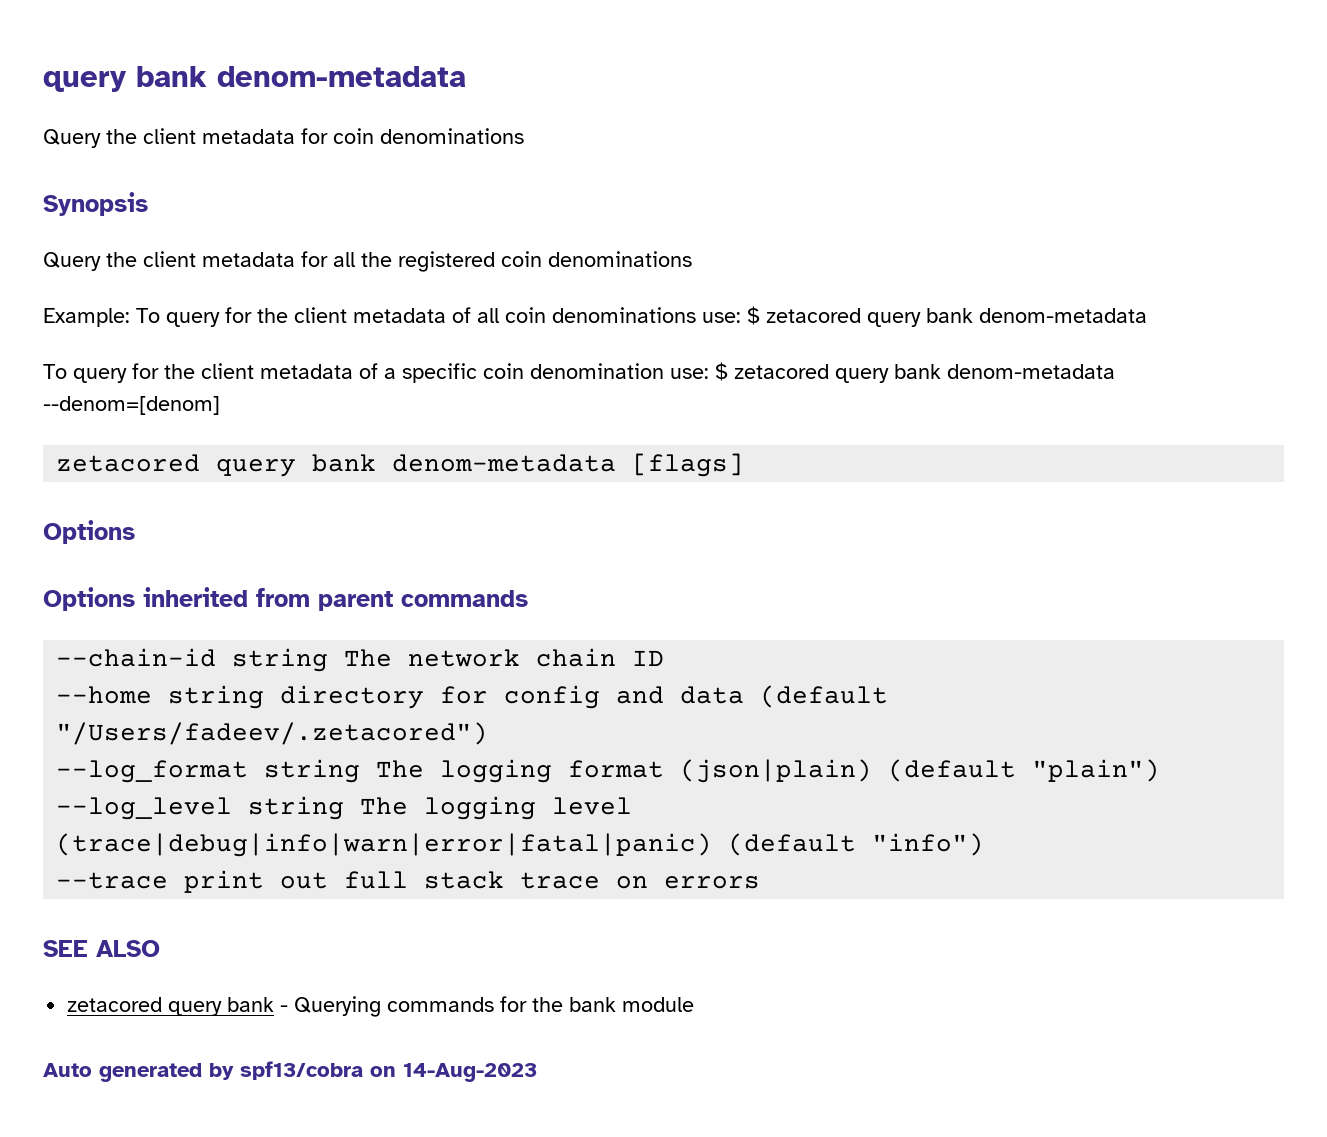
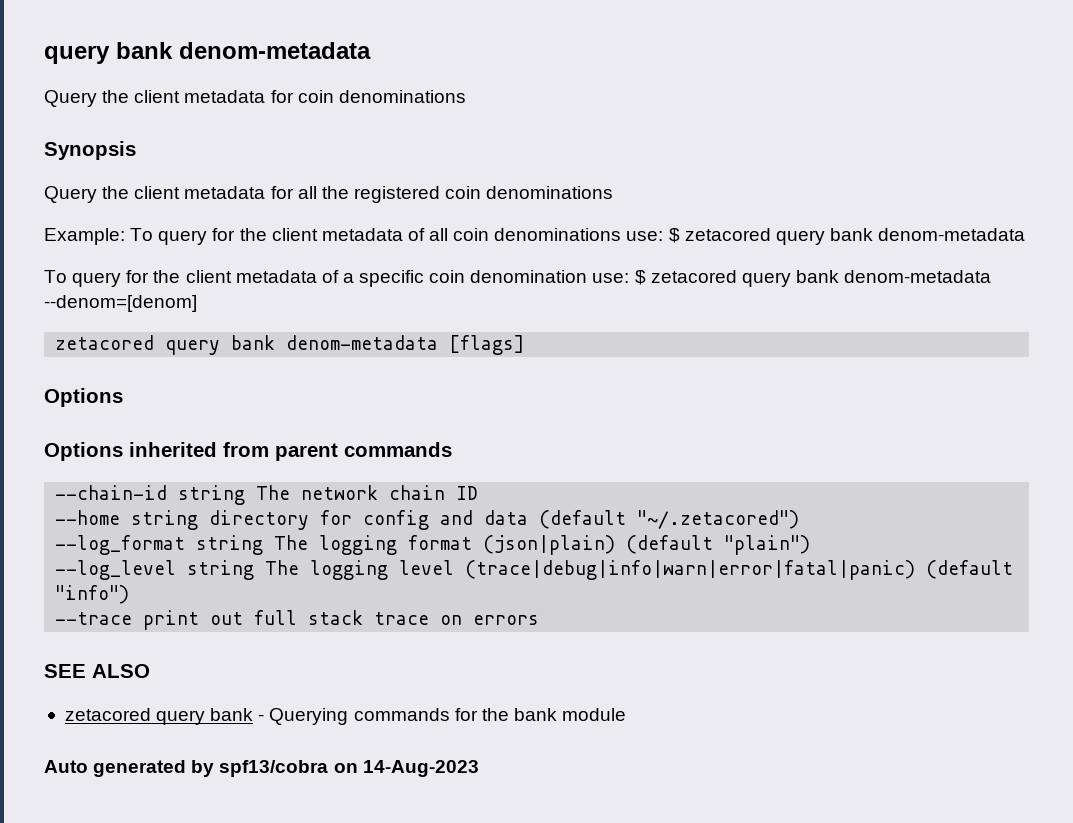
[56,722,489,745] "/Users/fadeev/.zetacored") -> [637,510,800,529] "~/.zetacored")

